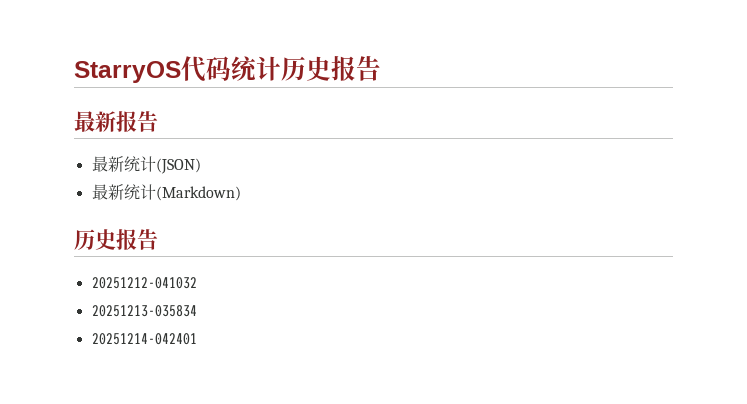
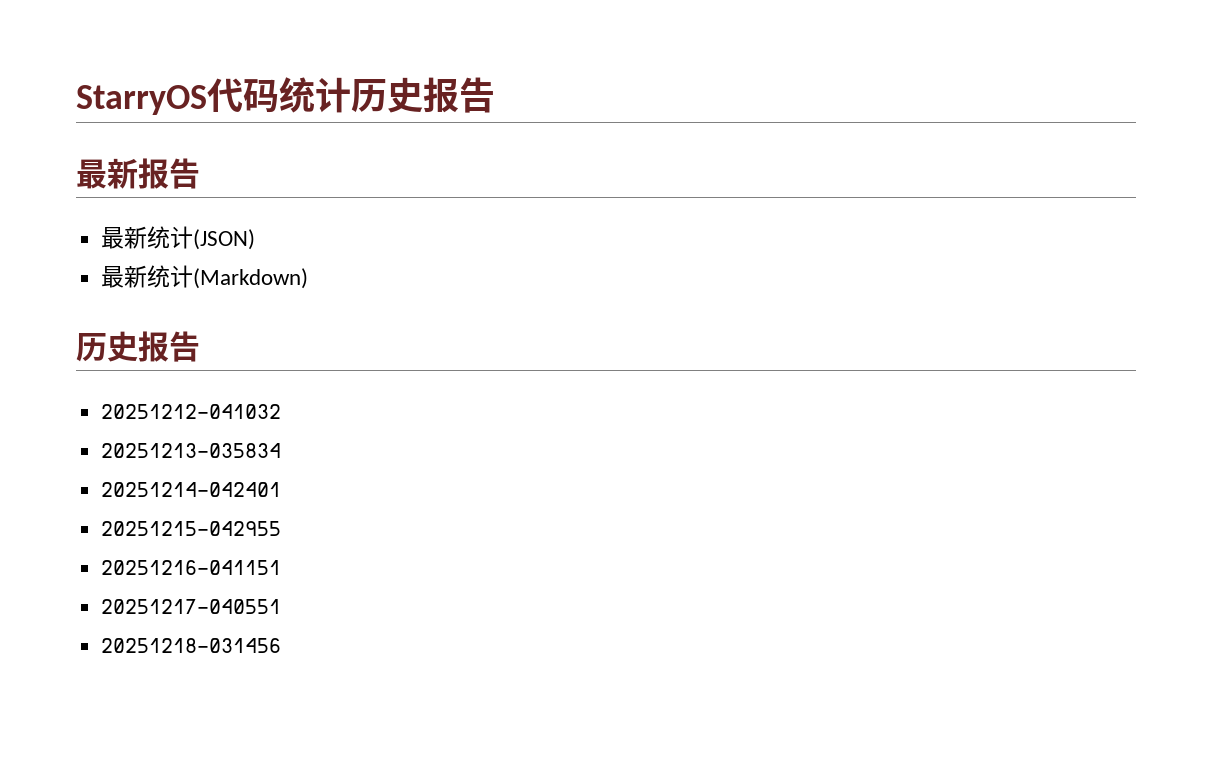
(197, 339) none -> [101,521,282,536] [101,560,282,575] [101,599,282,614] [101,638,282,653] // 20251215-042955 // 20251216-041151 // 20251217-040551 // 20251218-031456

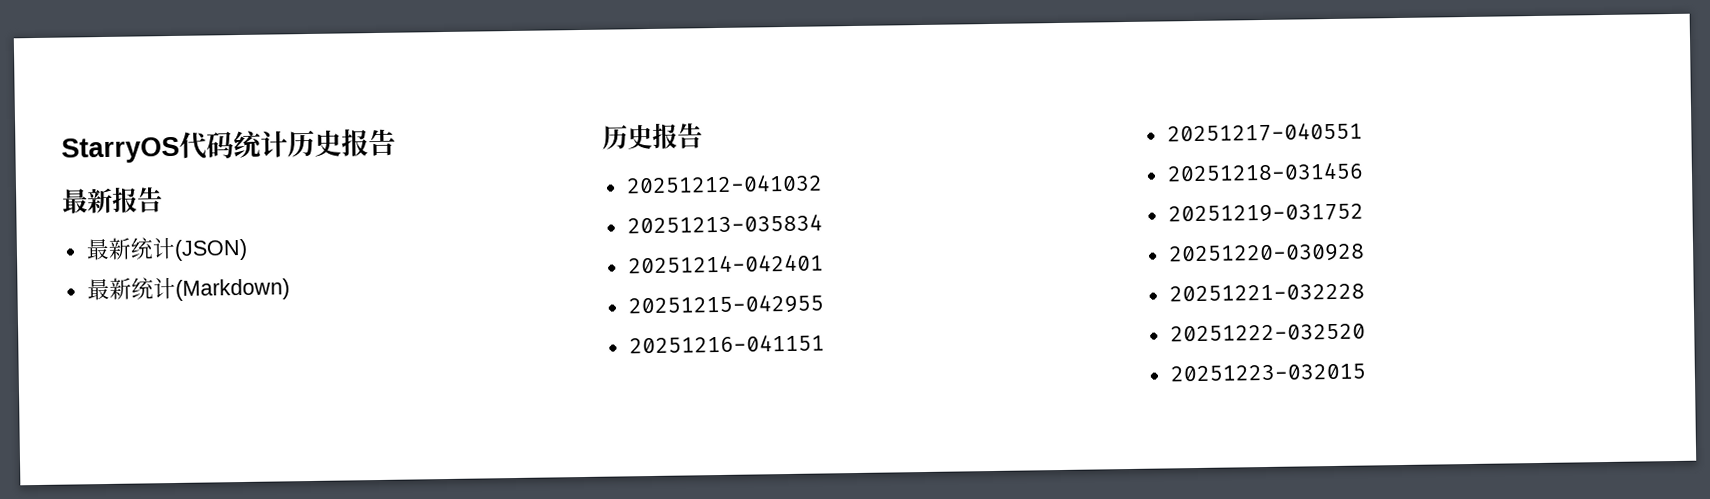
(282, 645) none -> [1167,203,1364,224] [1167,243,1365,264] [1168,283,1365,302] [1169,323,1366,342] [1169,363,1366,382] // 20251219-031752 // 20251220-030928 // 20251221-032228 // 20251222-032520 // 20251223-032015

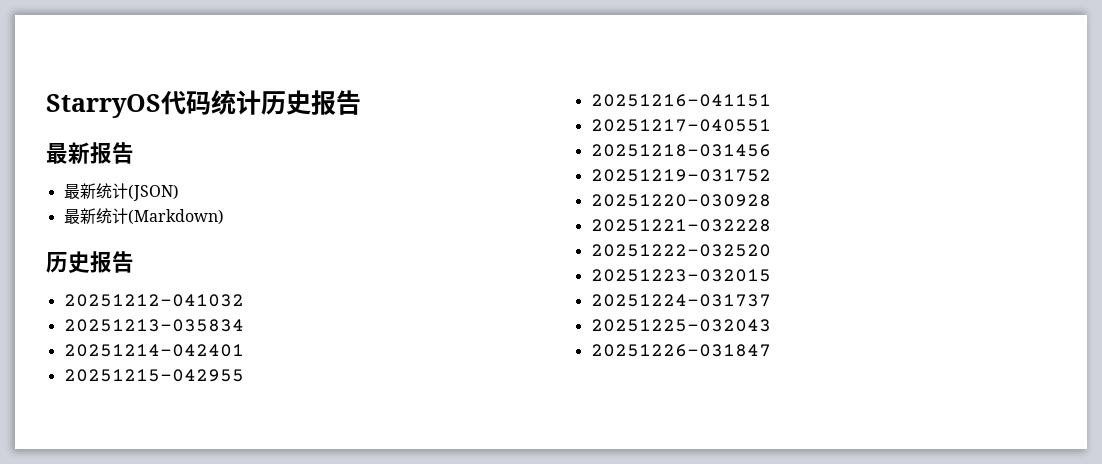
(1366, 372) none -> [590,294,771,307] [590,319,771,332] [590,344,771,357] // 20251224-031737 // 20251225-032043 // 20251226-031847

